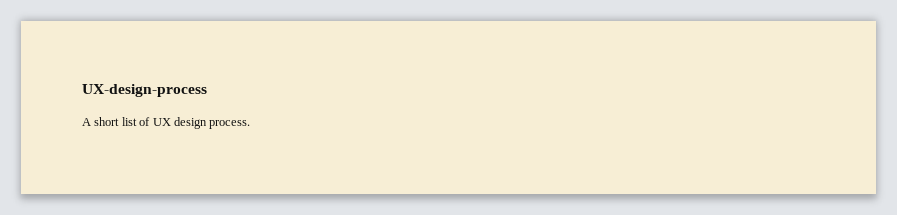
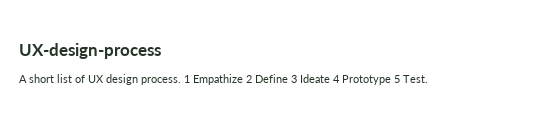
(251, 124) none -> [184,74,428,85] 1 Empathize 2 Define 3 Ideate 4 Prototype 5 Test.

